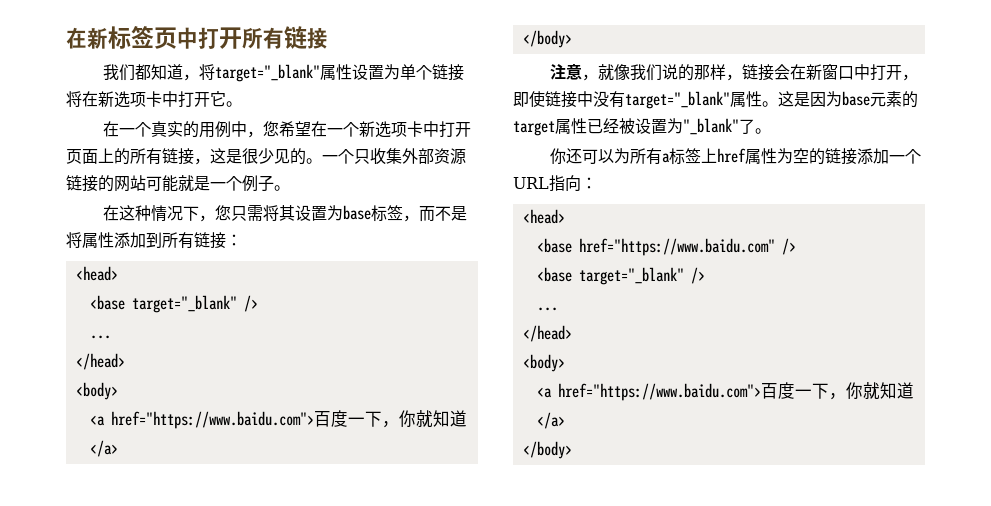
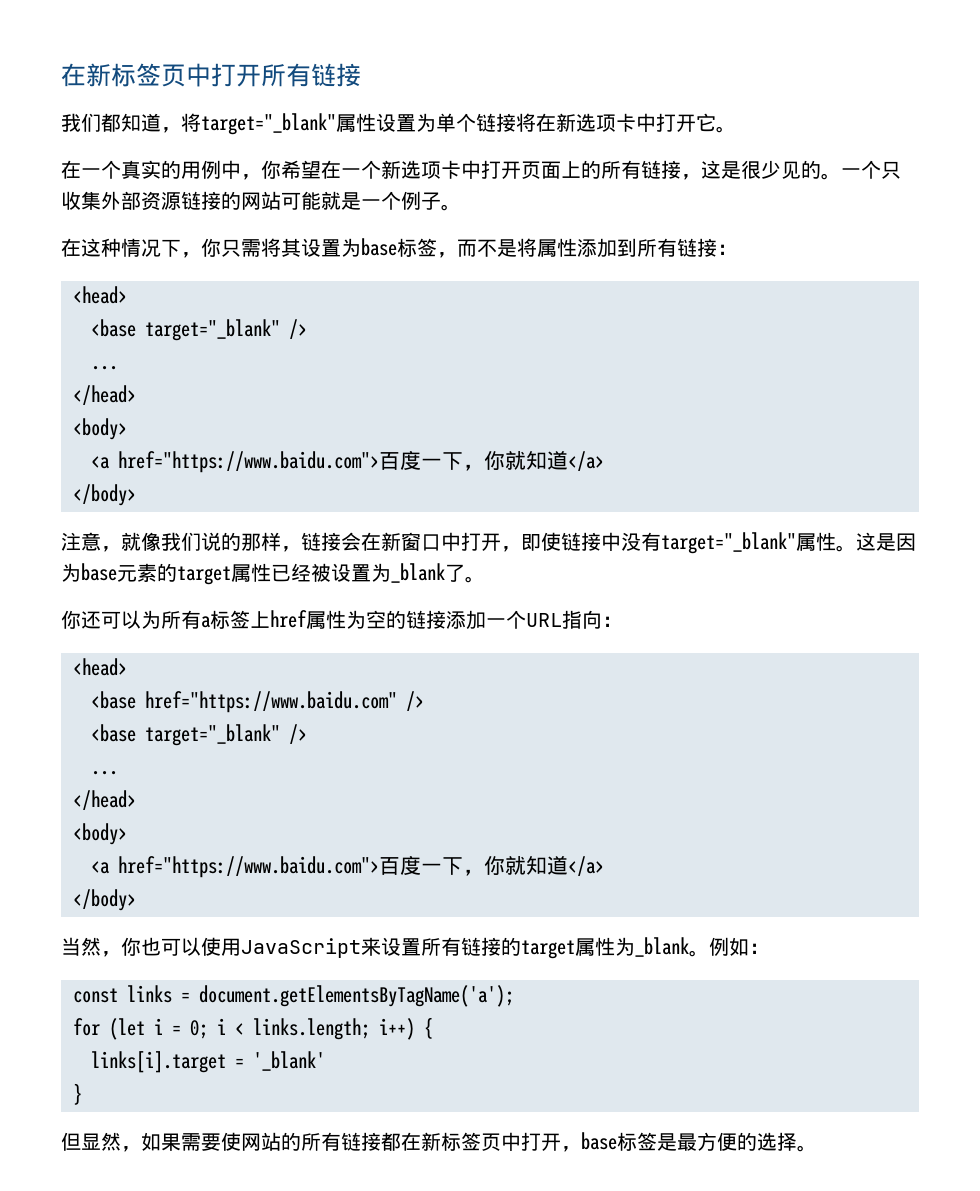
[263,121,280,137] 您 -> [261,160,281,179] 你
[215,205,232,221] 您 -> [201,238,221,257] 你
[683,118,739,135] "_blank" -> [391,563,445,583] _blank
(572, 450) none -> [61,937,769,959] [73,985,514,1007] [73,1017,433,1040] [91,1051,325,1073] [73,1083,82,1105] [61,1132,817,1152] // 当然，你也可以使用JavaScript来设置所有链接的target属性为_blank。例如： // const links = document.getElementsByTagName('a'); // for (let i = 0; i < links.length; i++) { // links[i].target = '_blank' // } // 但显然，如果需要使网站的所有链接都在新标签页中打开，base标签是最方便的选择。

